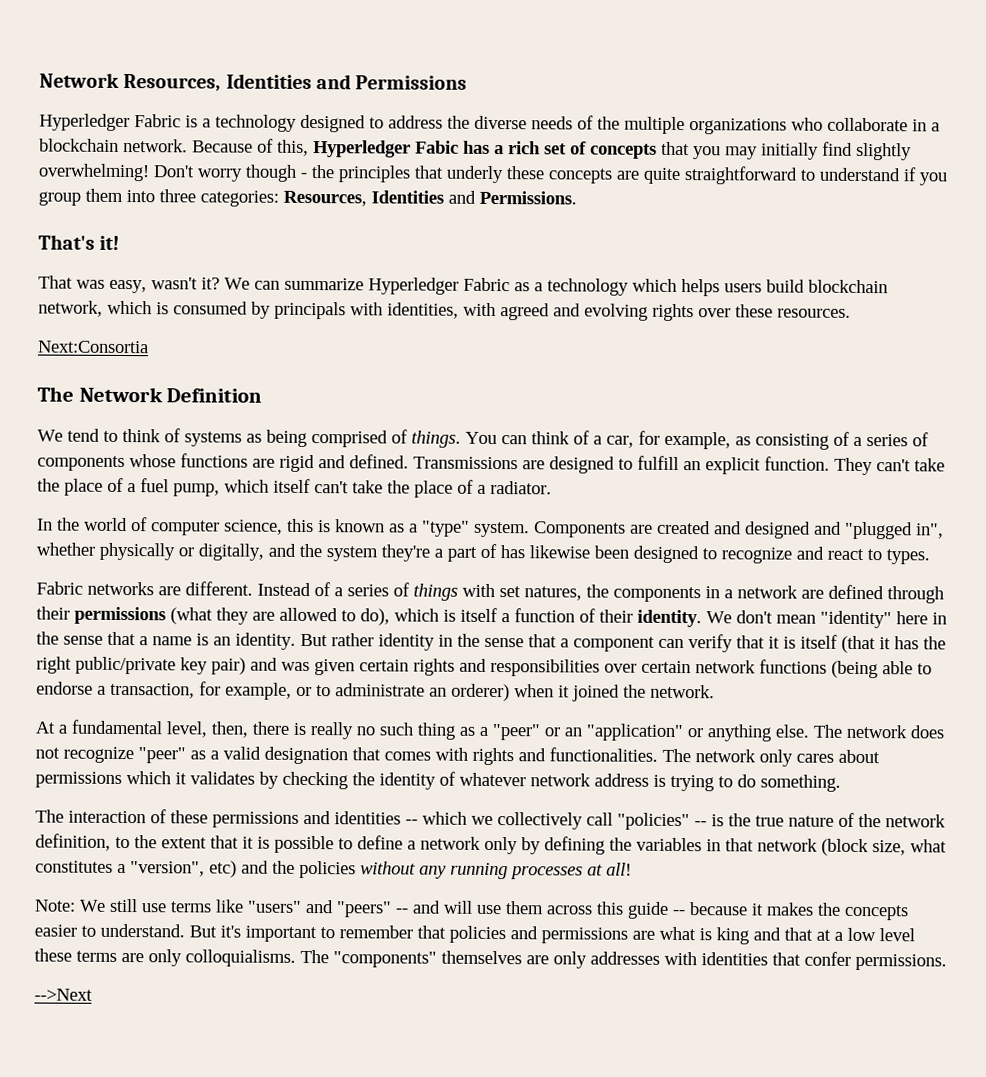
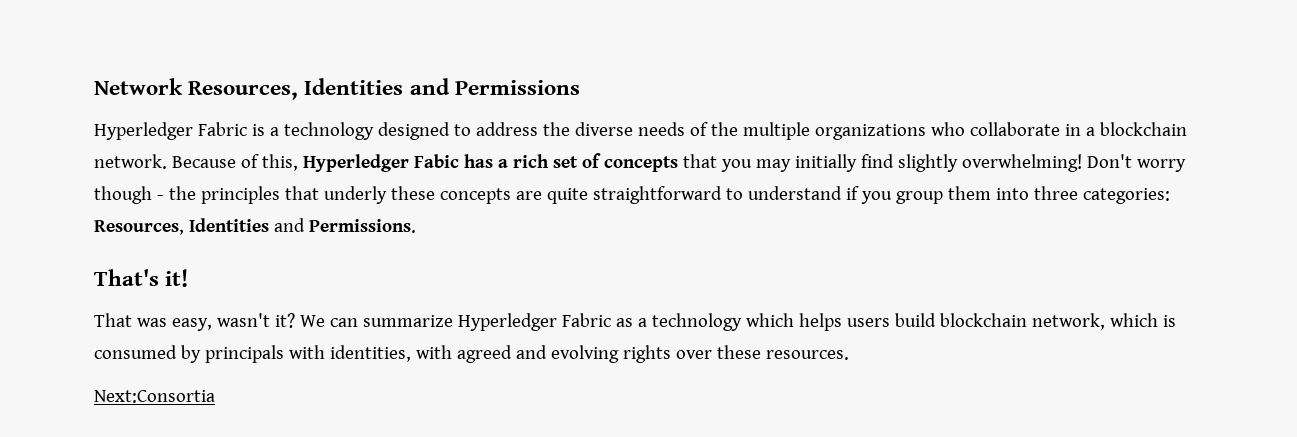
[37,386,263,403] [37,428,929,450] [37,453,945,476] [37,477,552,498] [37,517,944,540] [36,542,930,565] [36,581,944,604] [36,606,947,629] [36,631,946,654] [36,656,932,679] [36,681,715,702] [35,719,944,742] [35,746,880,767] [35,771,841,792] [35,809,946,831] [35,833,947,857] [35,860,632,880] [34,898,909,921] [34,923,915,945] [34,948,947,971] [34,988,93,1001] // The Network Definition // We tend to think of systems as being comprised of things. You can think of a car, for example, as consisting of a series of components whose functions are rigid and defined. Transmissions are designed to fulfill an explicit function. They can't take the place of a fuel pump, which itself can't take the place of a radiator. // In the world of computer science, this is known as a "type" system. Components are created and designed and "plugged in", whether physically or digitally, and the system they're a part of has likewise been designed to recognize and react to types. // Fabric networks are different. Instead of a series of things with set natures, the components in a network are defined through their permissions (what they are allowed to do), which is itself a function of their identity. We don't mean "identity" here in the sense that a name is an identity. But rather identity in the sense that a component can verify that it is itself (that it has the right public/private key pair) and was given certain rights and responsibilities over certain network functions (being able to endorse a transaction, for example, or to administrate an orderer) when it joined the network. // At a fundamental level, then, there is really no such thing as a "peer" or an "application" or anything else. The network does not recognize "peer" as a valid designation that comes with rights and functionalities. The network only cares about permissions which it validates by checking the identity of whatever network address is trying to do something. // The interaction of these permissions and identities -- which we collectively call "policies" -- is the true nature of the network definition, to the extent that it is possible to define a network only by defining the variables in that network (block size, what constitutes a "version", etc) and the policies without any running processes at all! // Note: We still use terms like "users" and "peers" -- and will use them across this guide -- because it makes the concepts easier to understand. But it's important to remember that policies and permissions are what is king and that at a low level these terms are only colloquialisms. The "components" themselves are only addresses with identities that confer permissions. // -->Next -> (215, 396) none

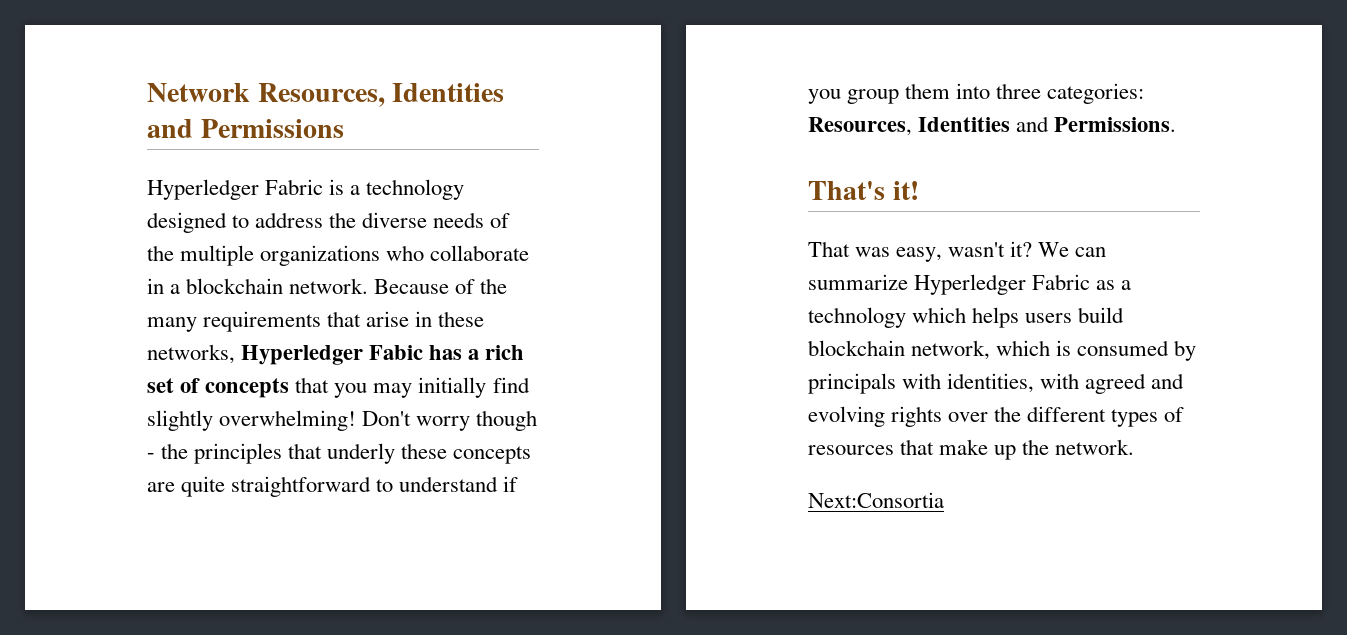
[261,154,298,171] this, -> [480,278,508,294] [147,311,485,332] [147,344,235,364] the many requirements that arise in these networks,
[716,345,849,360] these resources. -> [994,406,1185,427] [808,439,1135,460] the different types of resources that make up the network.

